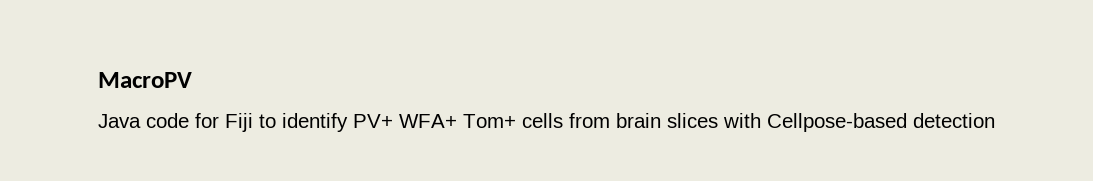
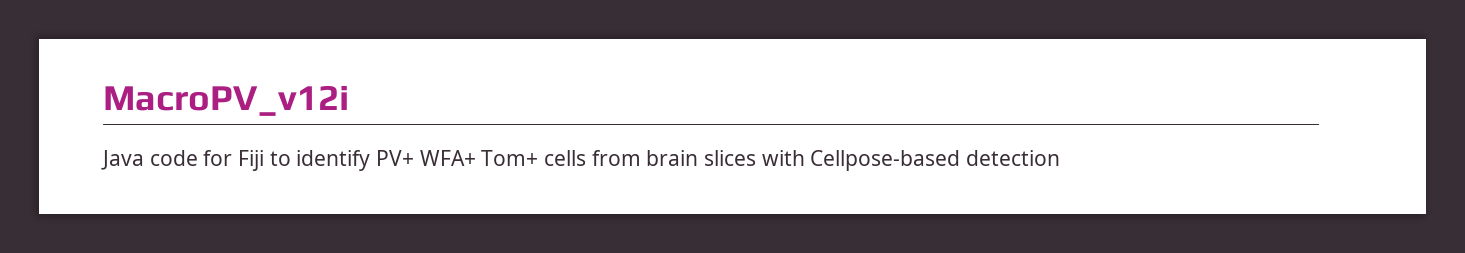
[98,72,192,88] MacroPV -> [103,85,349,116] MacroPV_v12i

